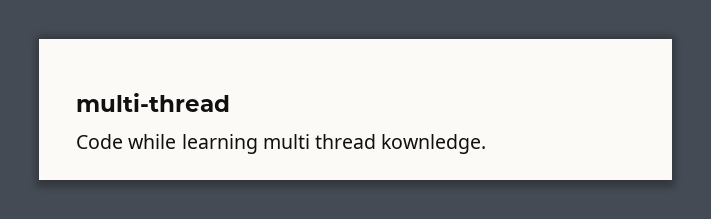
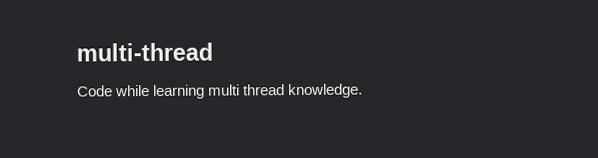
[381,134,487,154] kownledge. -> [288,83,364,99] knowledge.

